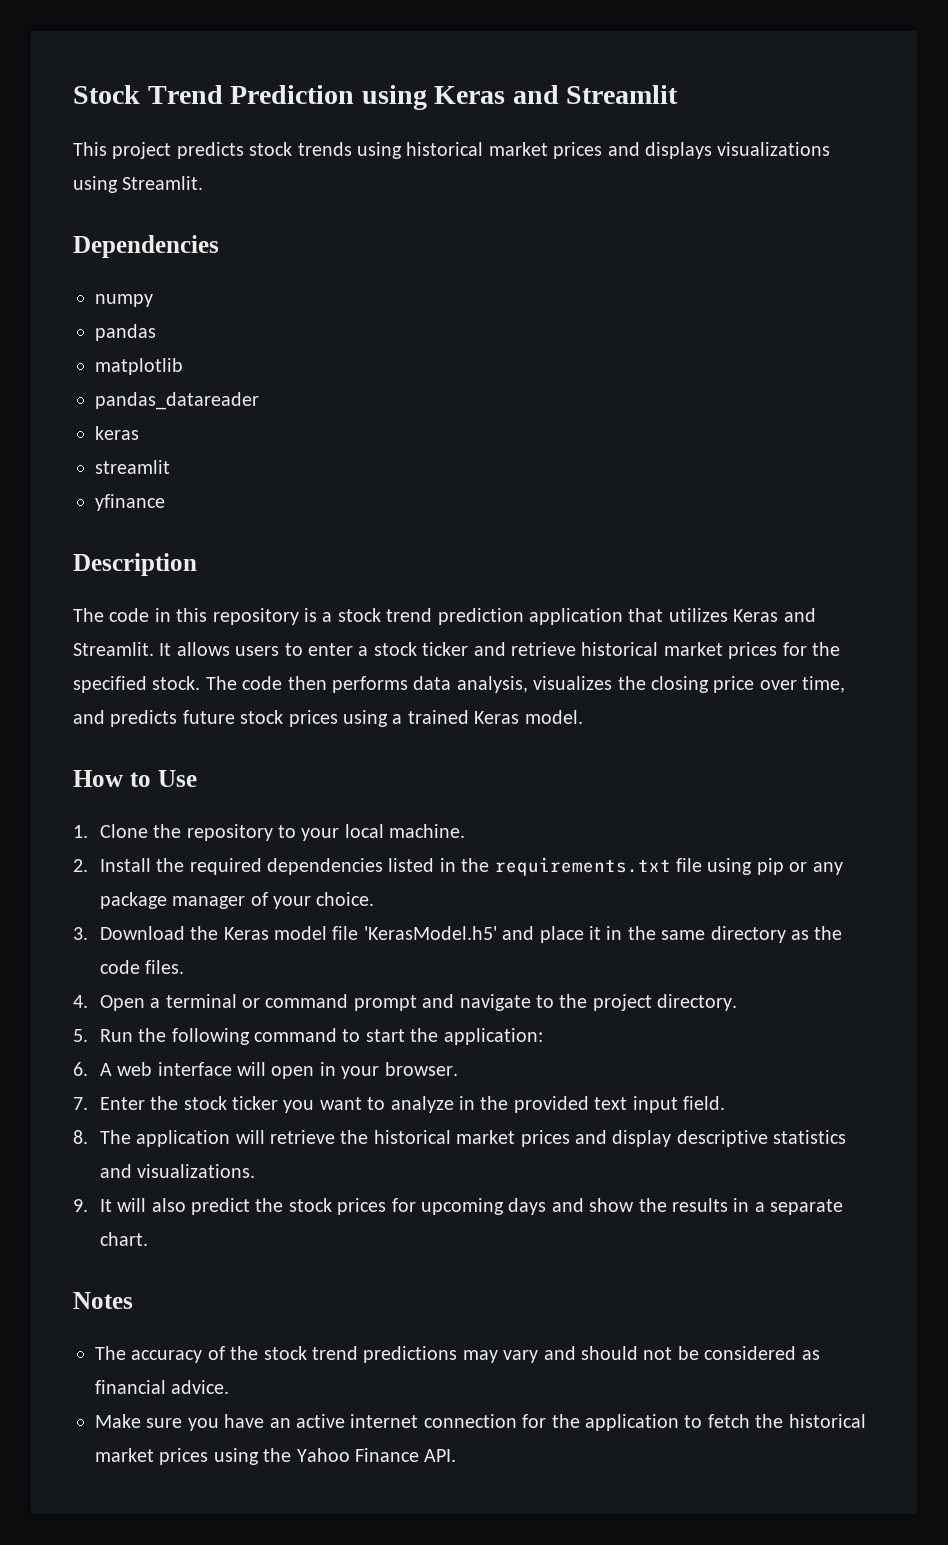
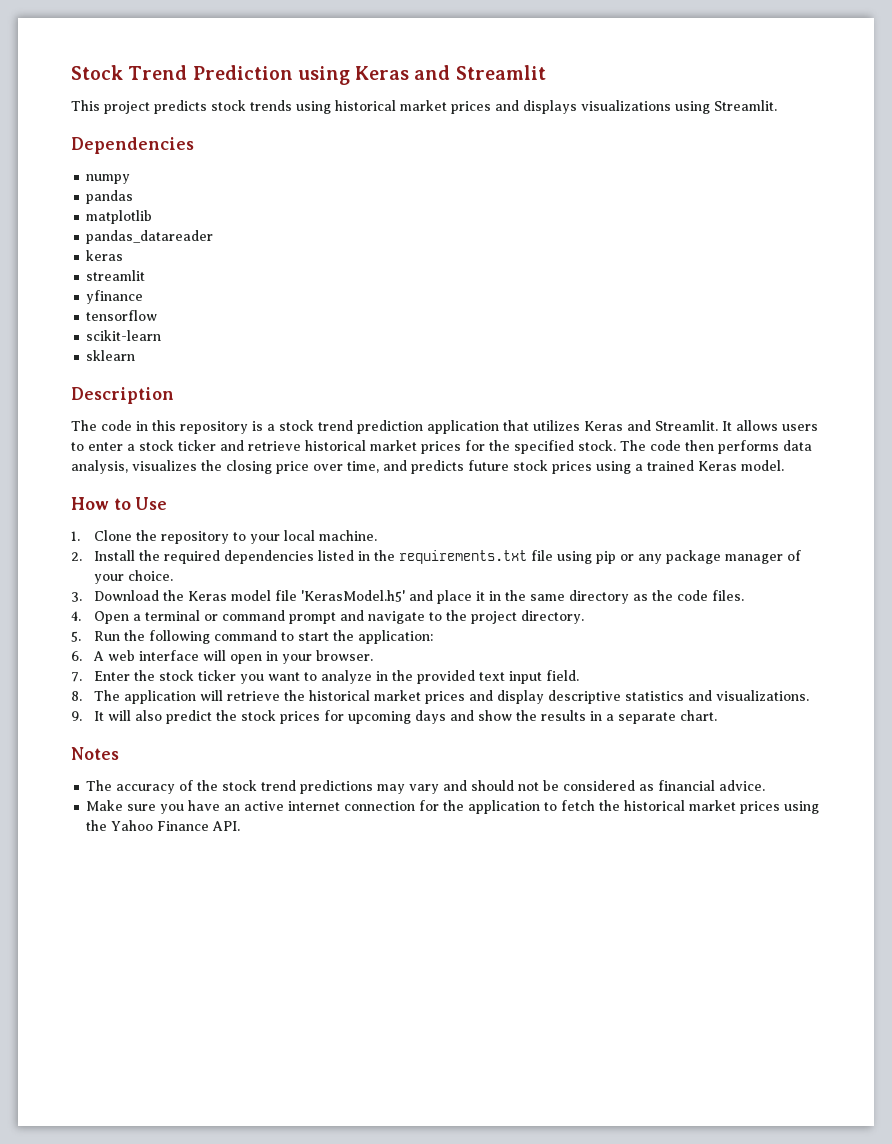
(165, 502) none -> [86,310,158,321] [86,330,162,341] [86,350,136,361] // tensorflow // scikit-learn // sklearn

